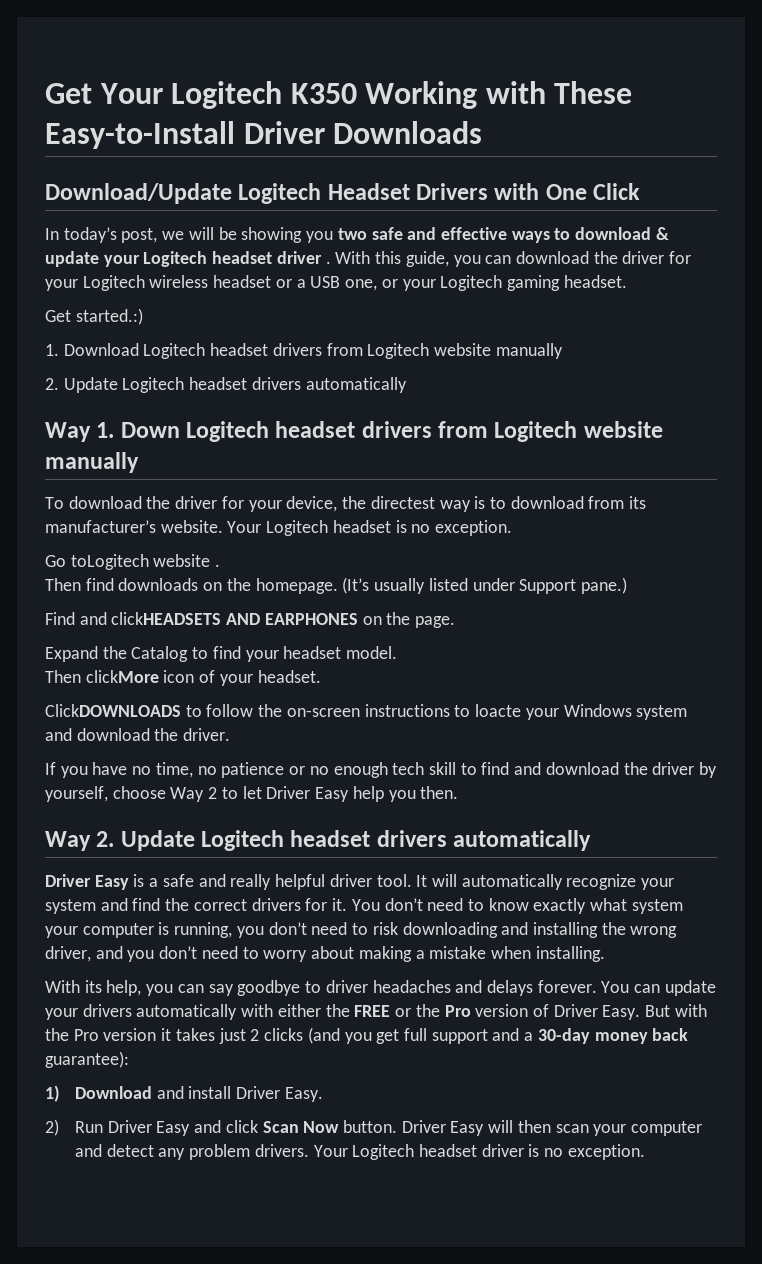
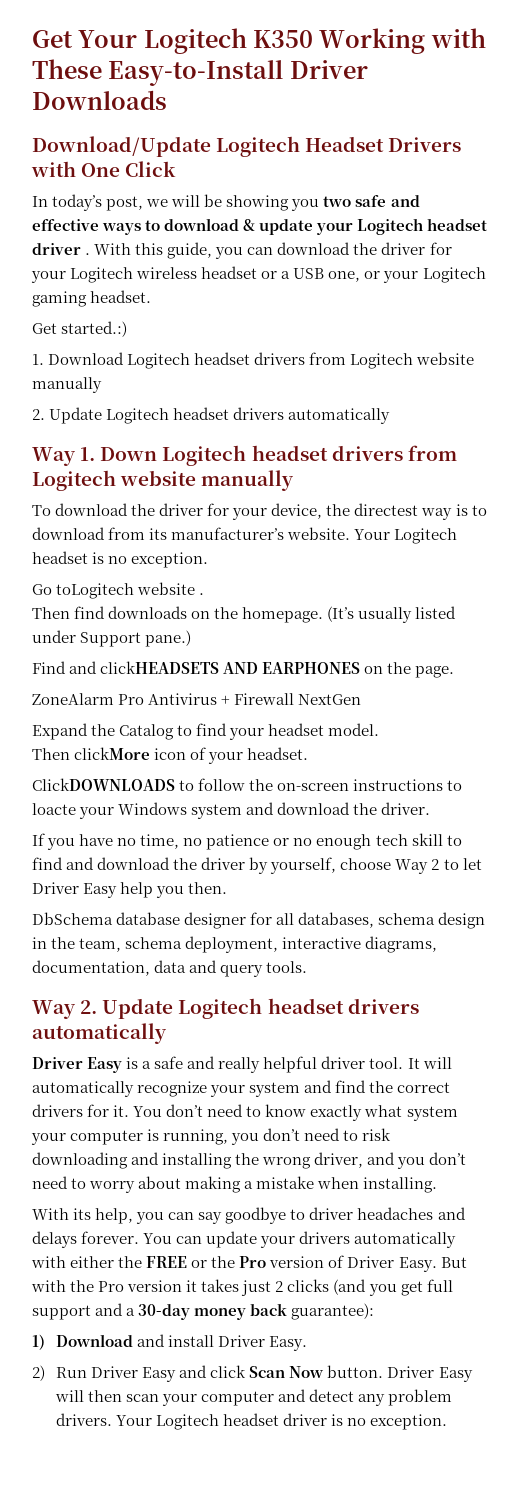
(456, 622) none -> [32,693,362,705] // ZoneAlarm Pro Antivirus + Firewall NextGen
(459, 792) none -> [32,912,486,929] [32,936,438,953] [32,960,308,977] // DbSchema database designer for all databases, schema design in the team, schema deployment, interactive diagrams, documentation, data and query tools.

